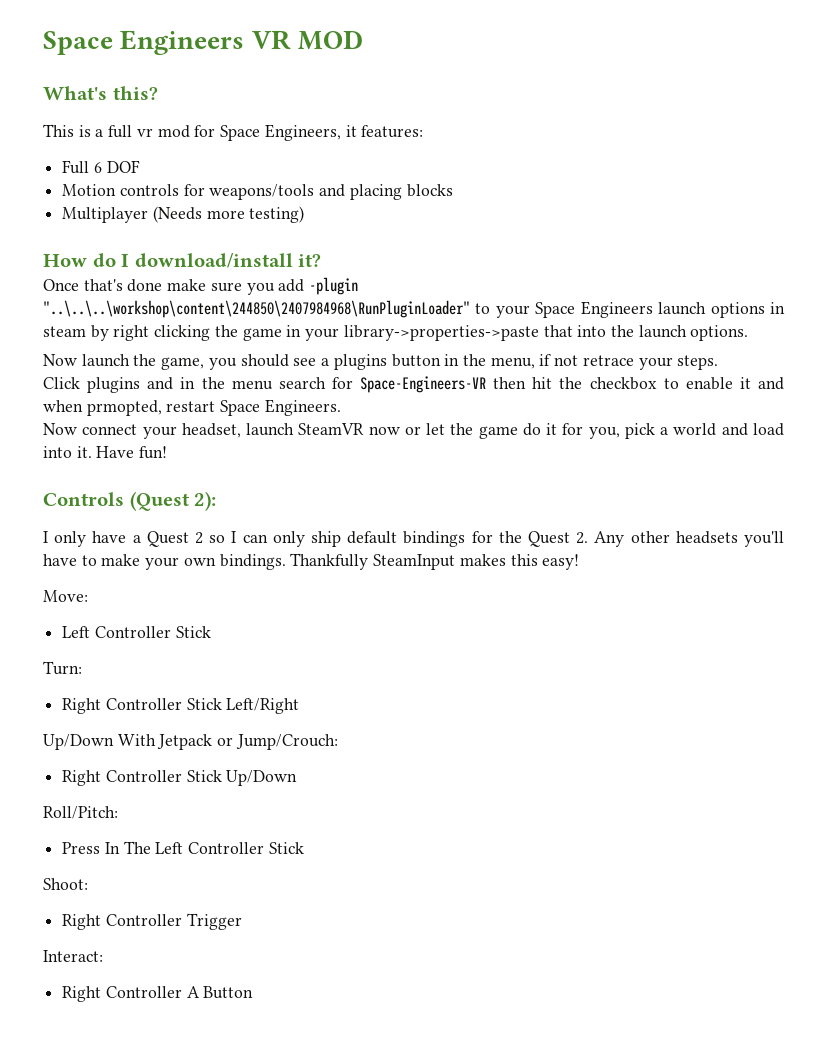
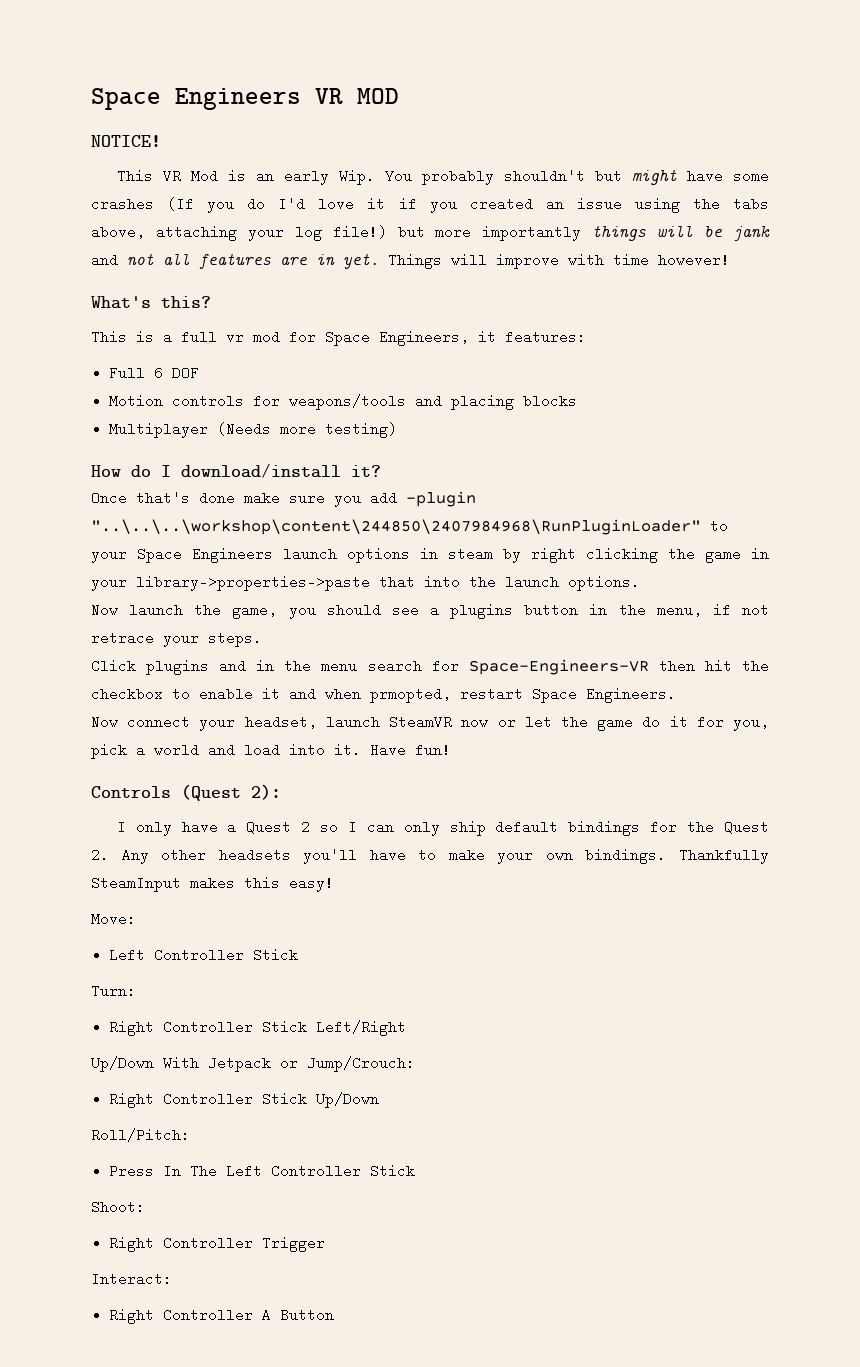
(364, 40) none -> [91,135,161,147] [116,169,769,185] [91,197,769,213] [91,225,770,241] [91,253,730,269] // NOTICE! // This VR Mod is an early Wip. You probably shouldn't but might have some crashes (If you do I'd love it if you created an issue using the tabs above, attaching your log file!) but more importantly things will be jank and not all features are in yet. Things will improve with time however!

